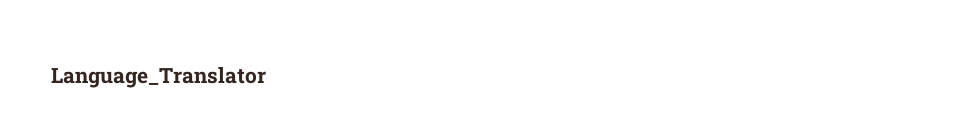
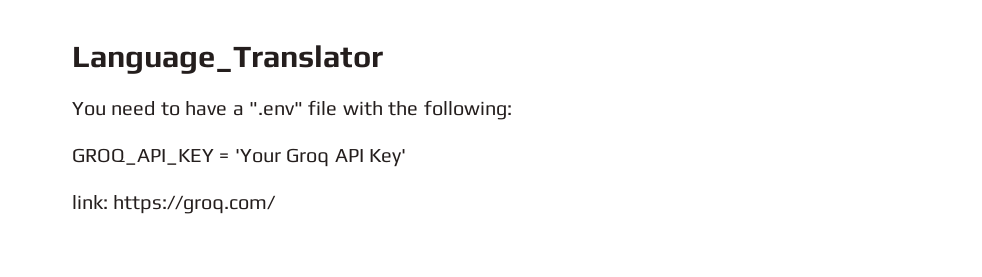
(266, 77) none -> [72,100,512,120] [72,148,406,167] [72,195,277,214] // You need to have a ".env" file with the following: // GROQ_API_KEY = 'Your Groq API Key' // link: https://groq.com/

